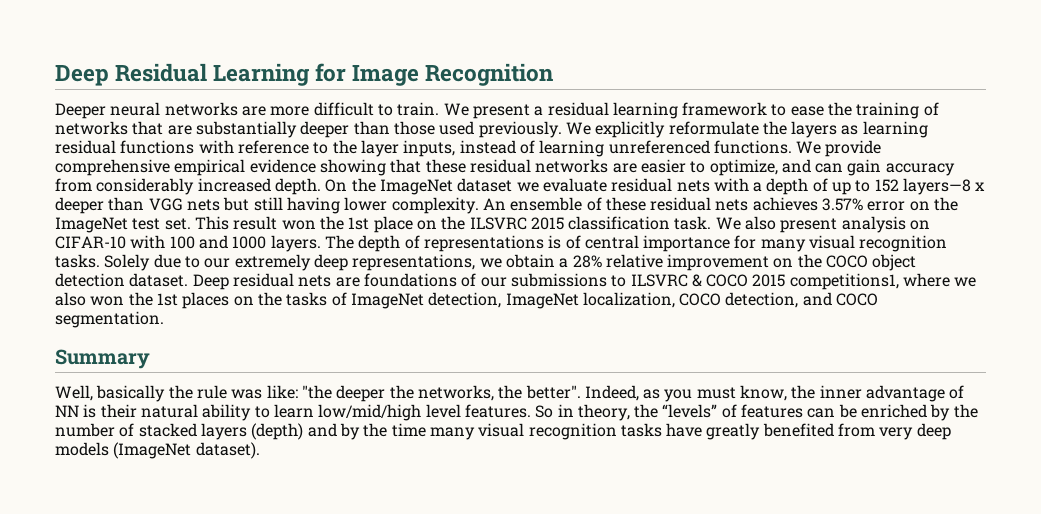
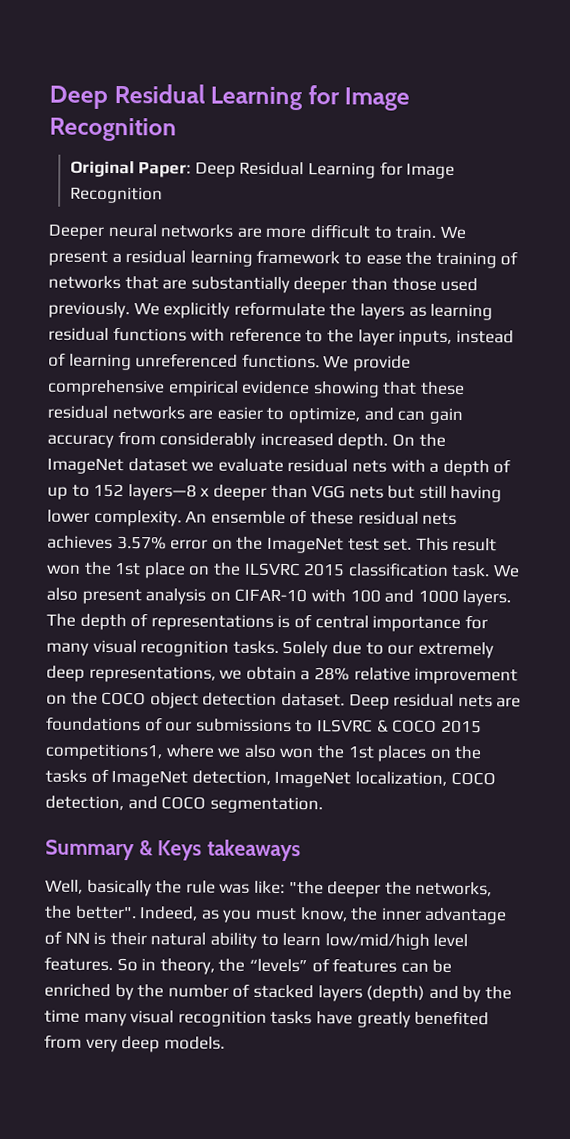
[55,63,554,86] Deep Residual Learning for Image Recognition -> [49,84,411,111] [49,117,177,142] [69,160,456,179] [69,186,163,204] Deep Residual Learning for Image Recognition // Original Paper: Deep Residual Learning for Image Recognition
(150, 359) none -> [138,839,302,862] & Keys takeaways
[55,442,260,459] models (ImageNet dataset). -> [163,1036,225,1050] models.

